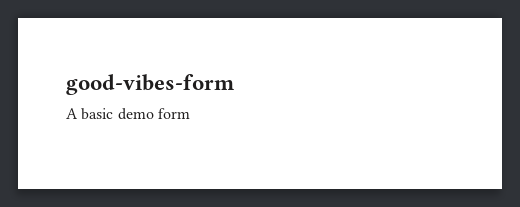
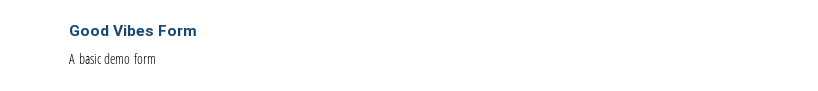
[66,74,235,95] good-vibes-form -> [69,25,198,36] Good Vibes Form

